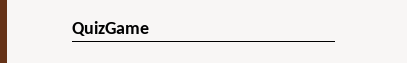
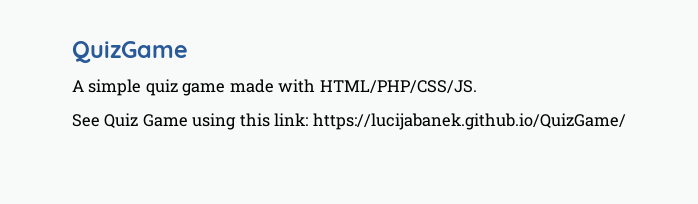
(149, 28) none -> [72,79,477,96] [72,113,626,130] // A simple quiz game made with HTML/PHP/CSS/JS. // See Quiz Game using this link: https://lucijabanek.github.io/QuizGame/

